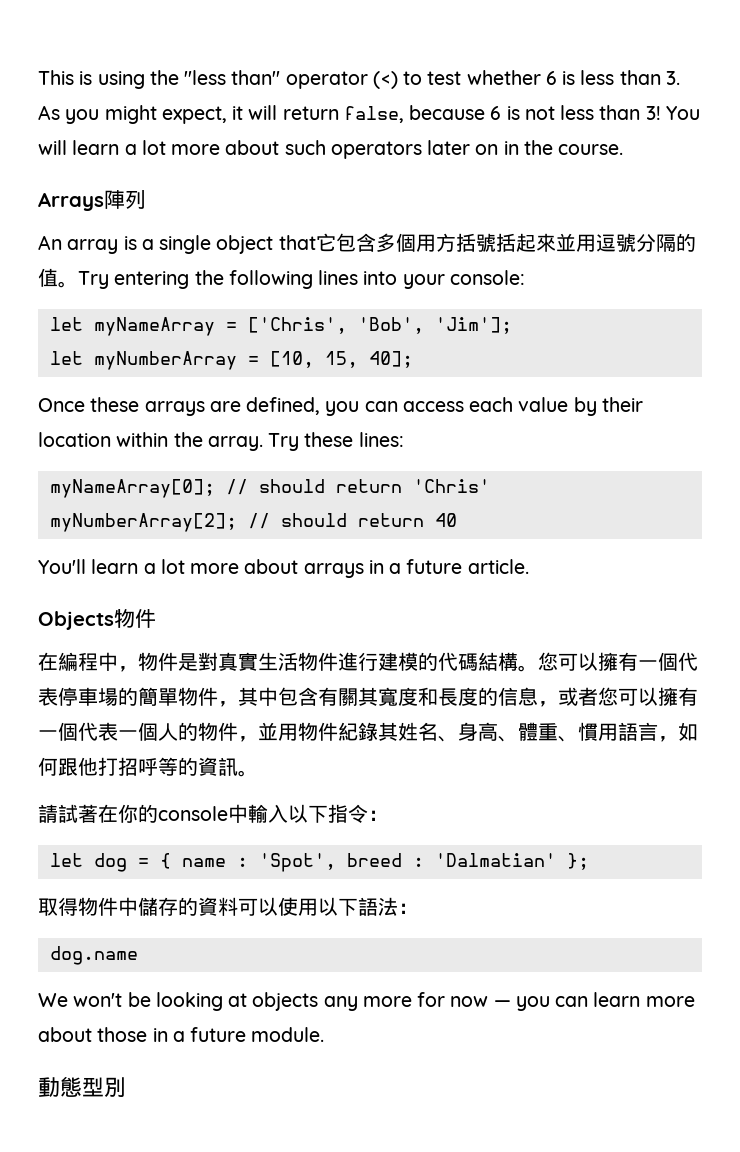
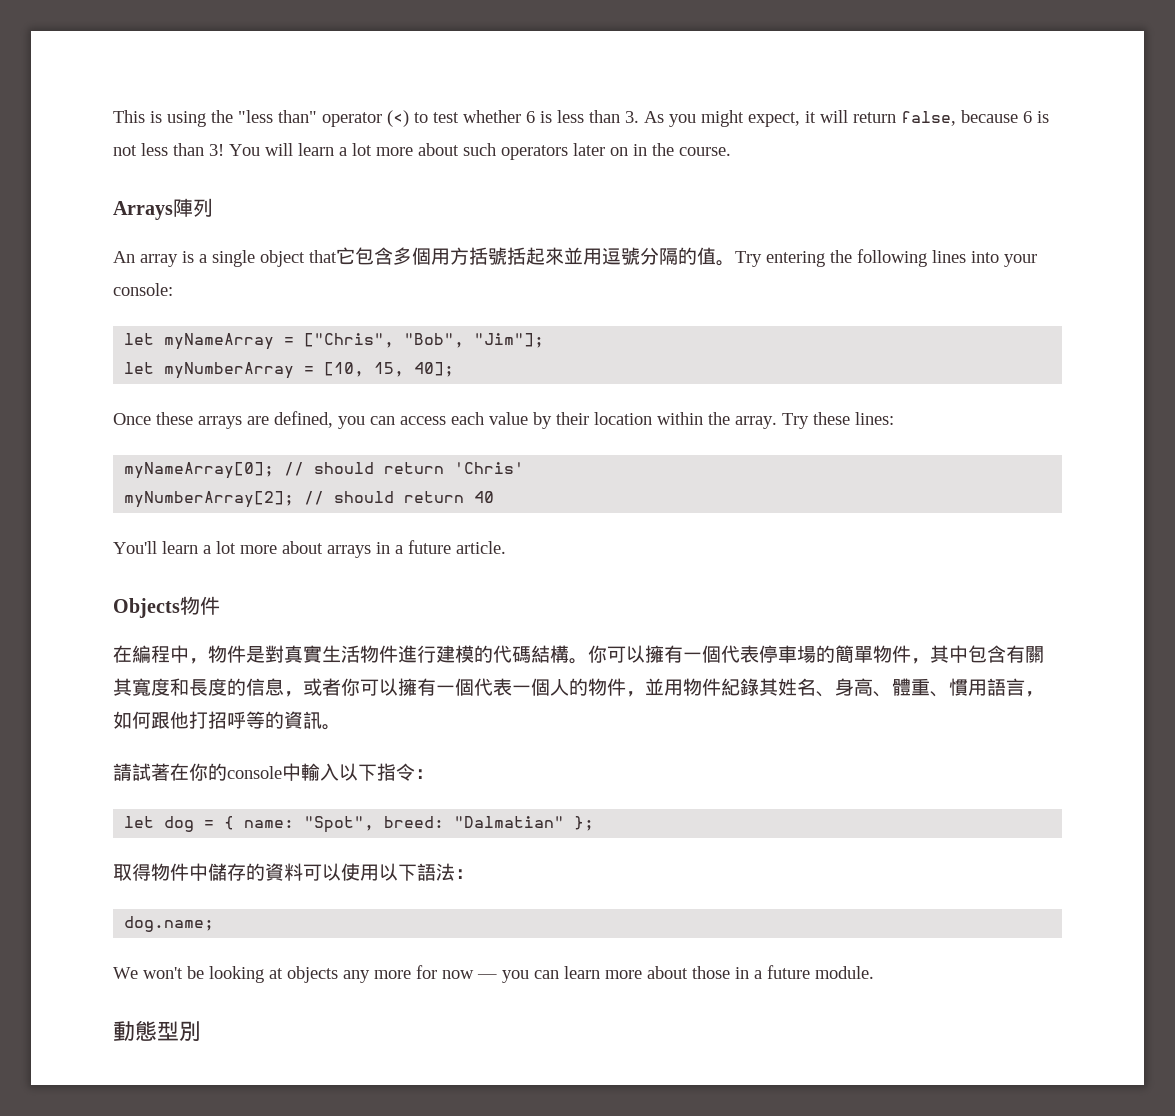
[247,317,512,334] ['Chris', 'Bob', 'Jim']; -> [304,333,545,348] ["Chris", "Bob", "Jim"];
[538,652,558,671] 您 -> [588,645,607,663] 你
[598,687,618,706] 您 -> [341,678,360,696] 你
[181,853,556,872] name : 'Spot', breed : 'Dalmatian' -> [244,816,565,833] name: "Spot", breed: "Dalmatian"
[49,946,138,965] dog.name -> [124,916,215,932] dog.name;

